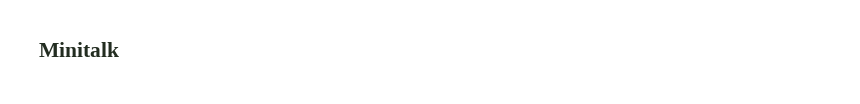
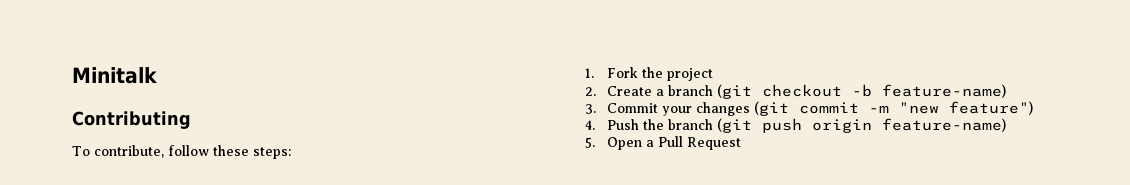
(119, 49) none -> [72,111,191,129] [72,145,291,159] [585,67,713,81] [585,84,1006,99] [585,101,1033,116] [585,118,1006,133] [585,136,741,150] // Contributing // To contribute, follow these steps: // 1. Fork the project // 2. Create a branch (git checkout -b feature-name) // 3. Commit your changes (git commit -m "new feature") // 4. Push the branch (git push origin feature-name) // 5. Open a Pull Request

